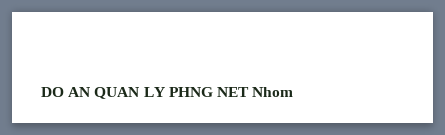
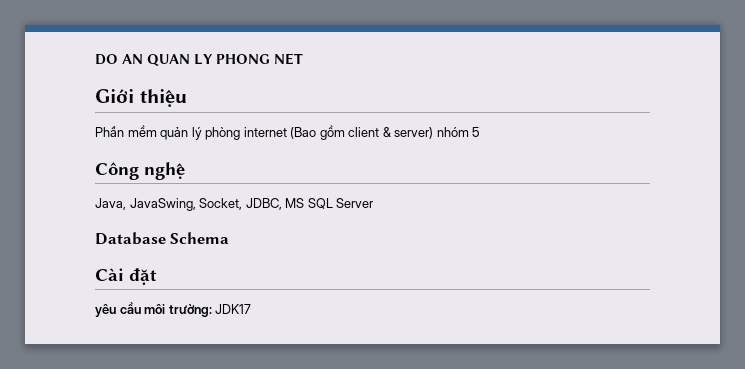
[168,87,213,97] PHNG -> [216,54,270,64] PHONG
[252,87,294,97] Nhom -> [95,89,187,107] [95,125,481,140] [95,162,185,180] [95,198,374,211] [95,232,230,245] [95,268,157,285] [95,302,252,317] // Giới thiệu // Phần mềm quản lý phòng internet (Bao gồm client & server) nhóm 5 // Công nghệ // Java, JavaSwing, Socket, JDBC, MS SQL Server // Database Schema // Cài đặt // yêu cầu môi trường: JDK17

